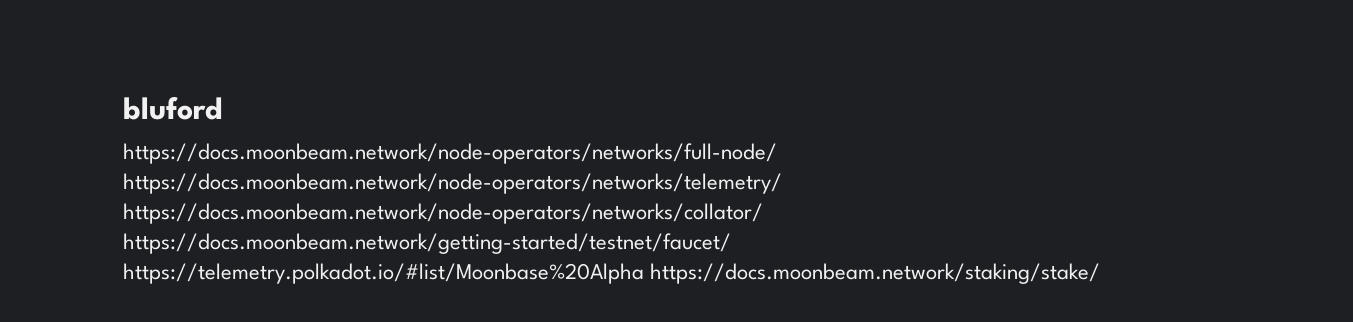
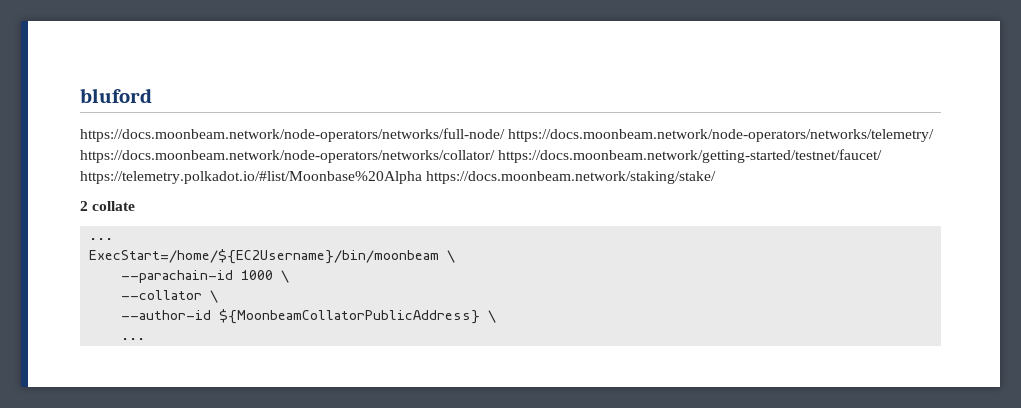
(1101, 273) none -> [80,201,136,211] [89,238,114,240] [89,249,456,264] [121,270,290,283] [121,290,219,303] [121,309,497,324] [121,338,146,340] // 2 collate // ... // ExecStart=/home/${EC2Username}/bin/moonbeam \ // --parachain-id 1000 \ // --collator \ // --author-id ${MoonbeamCollatorPublicAddress} \ // ...

